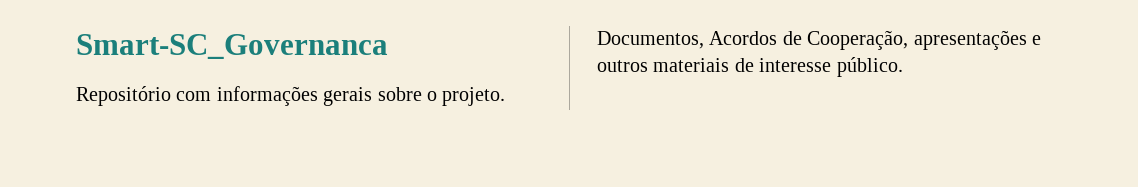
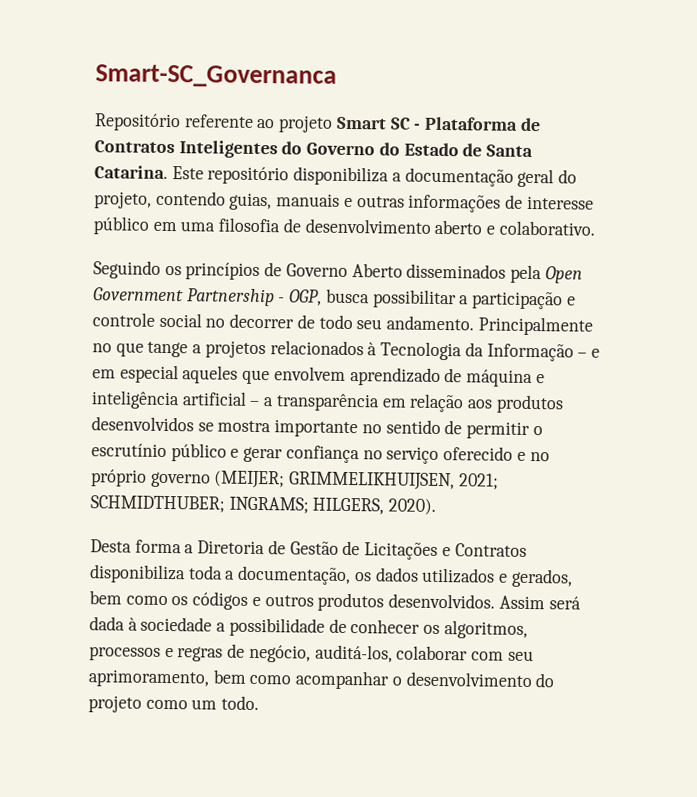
[176,86,506,106] [597,30,1041,50] [597,57,903,77] com informações gerais sobre o projeto. Documentos, Acordos de Cooperação, apresentações e outros materiais de interesse público. -> [183,114,541,133] [94,140,534,159] [94,165,578,188] [94,190,594,213] [93,216,595,236] [93,260,583,284] [93,287,576,310] [92,312,593,336] [92,340,600,362] [92,364,545,388] [91,390,564,414] [91,416,543,440] [91,443,550,465] [91,469,499,491] [90,495,437,515] [90,539,527,560] [89,564,573,588] [89,590,581,612] [89,616,528,639] [89,643,534,663] [88,669,555,690] [88,695,260,713] referente ao projeto Smart SC - Plataforma de Contratos Inteligentes do Governo do Estado de Santa Catarina. Este repositório disponibiliza a documentação geral do projeto, contendo guias, manuais e outras informações de interesse público em uma filosofia de desenvolvimento aberto e colaborativo. // Seguindo os princípios de Governo Aberto disseminados pela Open Government Partnership - OGP, busca possibilitar a participação e controle social no decorrer de todo seu andamento. Principalmente no que tange a projetos relacionados à Tecnologia da Informação – e em especial aqueles que envolvem aprendizado de máquina e inteligência artificial – a transparência em relação aos produtos desenvolvidos se mostra importante no sentido de permitir o escrutínio público e gerar confiança no serviço oferecido e no próprio governo (MEIJER; GRIMMELIKHUIJSEN, 2021; SCHMIDTHUBER; INGRAMS; HILGERS, 2020). // Desta forma a Diretoria de Gestão de Licitações e Contratos disponibiliza toda a documentação, os dados utilizados e gerados, bem como os códigos e outros produtos desenvolvidos. Assim será dada à sociedade a possibilidade de conhecer os algoritmos, processos e regras de negócio, auditá-los, colaborar com seu aprimoramento, bem como acompanhar o desenvolvimento do projeto como um todo.

